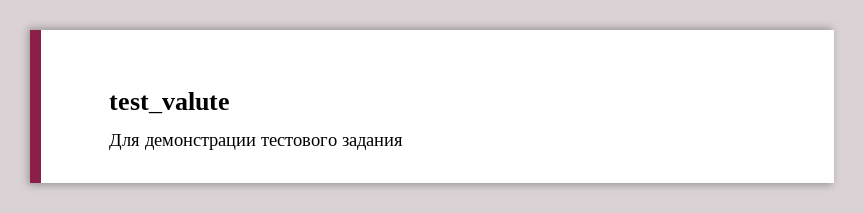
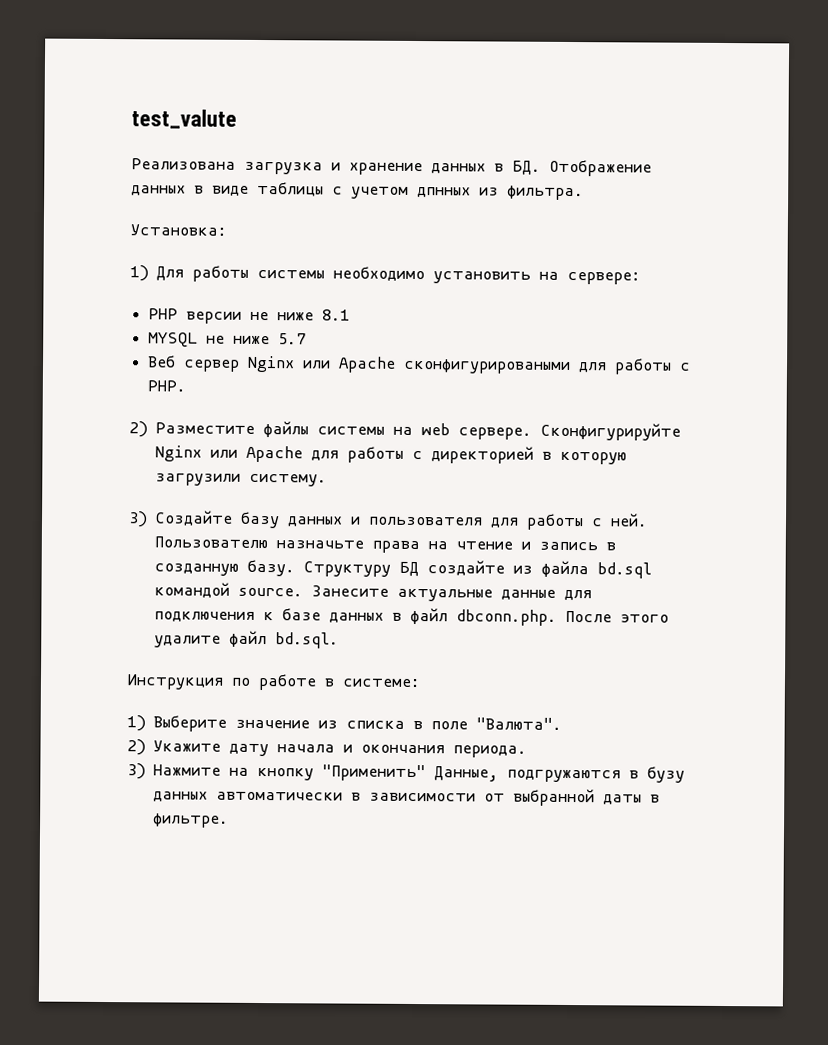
[109,134,403,150] Для демонстрации тестового задания -> [131,158,652,177] [131,181,584,201] [130,224,227,236] [130,265,642,285] [148,308,351,324] [148,332,307,348] [147,355,692,375] [147,380,187,392] [129,421,682,441] [155,445,628,465] [155,473,328,487] [128,510,649,531] [154,536,617,554] [154,559,653,579] [154,582,593,602] [154,607,670,626] [154,630,340,649] [127,674,420,691] [127,715,563,732] [127,739,528,758] [127,763,686,783] [153,788,661,807] [153,813,230,828] Реализована загрузка и хранение данных в БД. Отображение данных в виде таблицы с учетом дпнных из фильтра. // Установка: // 1) Для работы системы необходимо установить на сервере: // PHP версии не ниже 8.1 // MYSQL не ниже 5.7 // Веб сервер Nginx или Apache сконфигурироваными для работы с PHP. // 2) Разместите файлы системы на web сервере. Сконфигурируйте Nginx или Apache для работы с директорией в которую загрузили систему. // 3) Создайте базу данных и пользователя для работы с ней. Пользователю назначьте права на чтение и запись в созданную базу. Структуру БД создайте из файла bd.sql командой source. Занесите актуальные данные для подключения к базе данных в файл dbconn.php. После этого удалите файл bd.sql. // Инструкция по работе в системе: // 1) Выберите значение из списка в поле "Валюта". // 2) Укажите дату начала и окончания периода. // 3) Нажмите на кнопку "Применить" Данные, подгружаются в бузу данных автоматически в зависимости от выбранной даты в фильтре.

